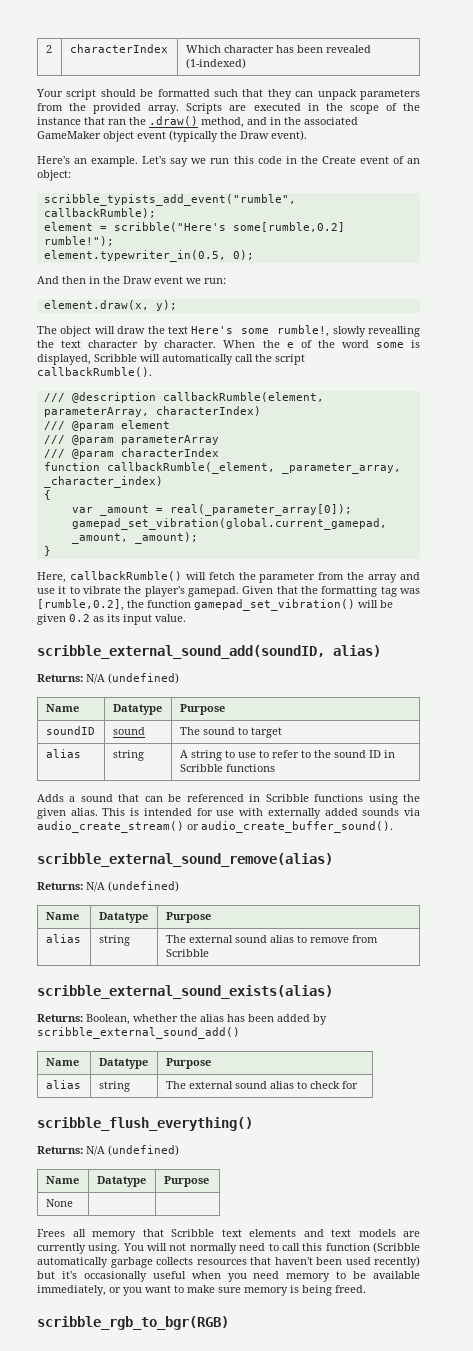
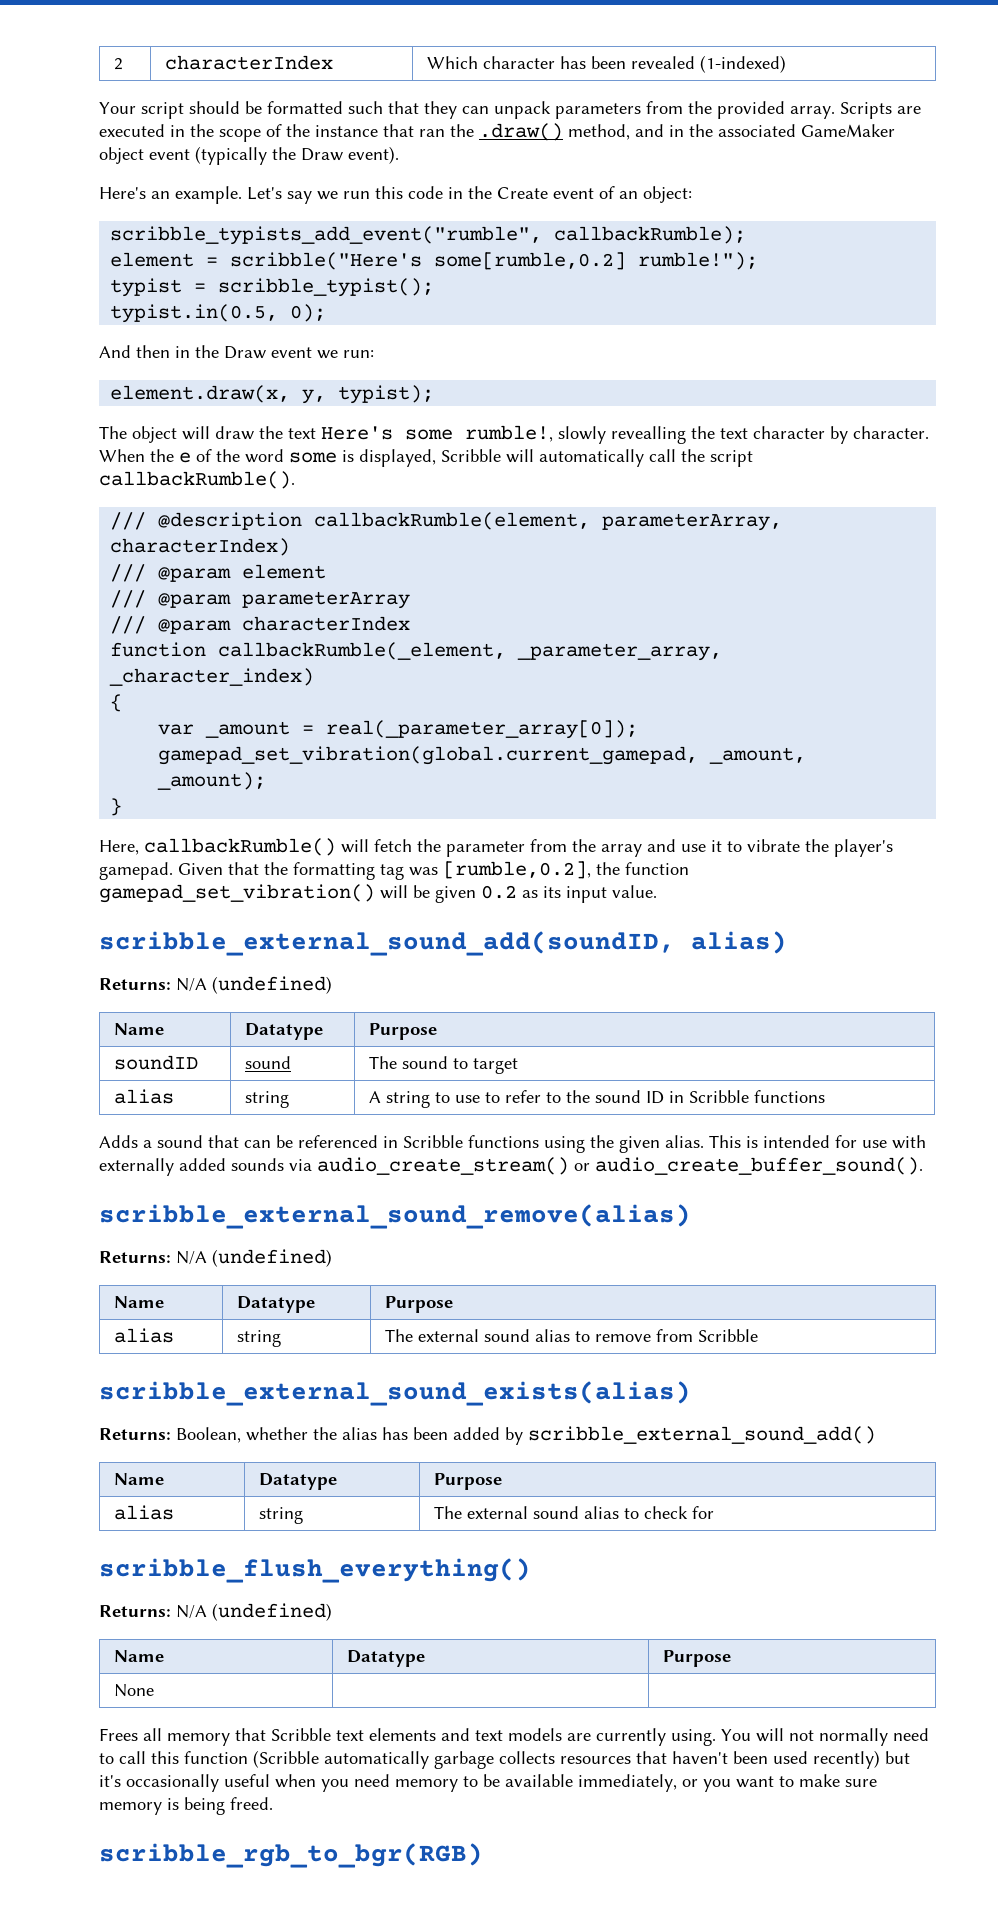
[43,250,226,262] element.typewriter_in(0.5, -> [110,278,435,297] [110,304,279,323] typist = scribble_typist(); // typist.in(0.5,
[155,300,177,311] y); -> [302,385,435,404] y, typist);

